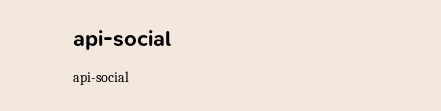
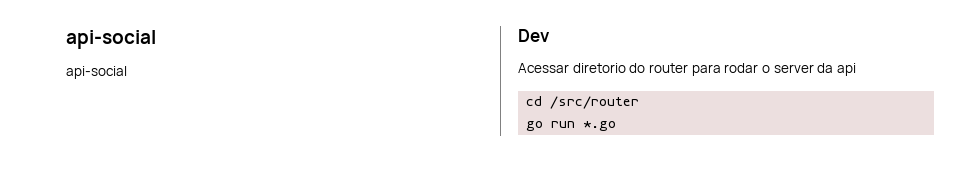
(129, 78) none -> [518,29,550,42] [518,63,856,76] [526,96,640,109] [526,121,617,131] // Dev // Acessar diretorio do router para rodar o server da api // cd /src/router // go run *.go

